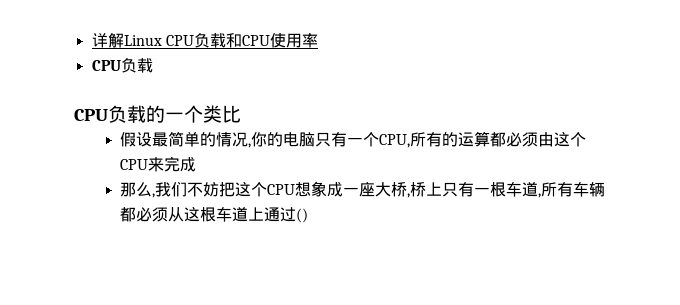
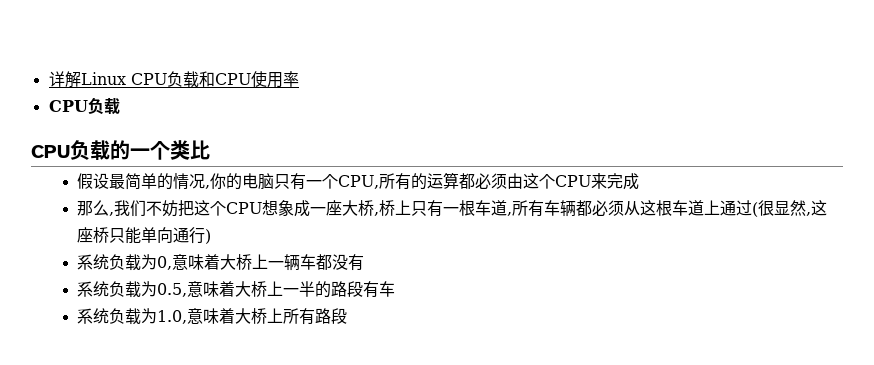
[296,208,309,223] () -> [752,200,828,217] [77,227,212,244] [77,254,365,271] [77,281,396,298] [77,308,348,325] (很显然,这座桥只能单向通行) // 系统负载为0,意味着大桥上一辆车都没有 // 系统负载为0.5,意味着大桥上一半的路段有车 // 系统负载为1.0,意味着大桥上所有路段

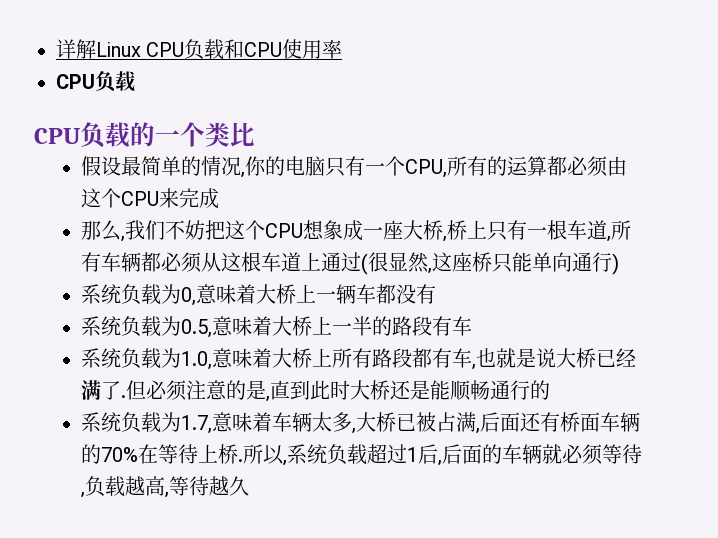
(348, 316) none -> [411,348,636,370] [80,380,550,402] [80,412,640,434] [80,444,642,466] [80,476,249,498] 都有车,也就是说大桥已经满了.但必须注意的是,直到此时大桥还是能顺畅通行的 // 系统负载为1.7,意味着车辆太多,大桥已被占满,后面还有桥面车辆的70%在等待上桥.所以,系统负载超过1后,后面的车辆就必须等待,负载越高,等待越久

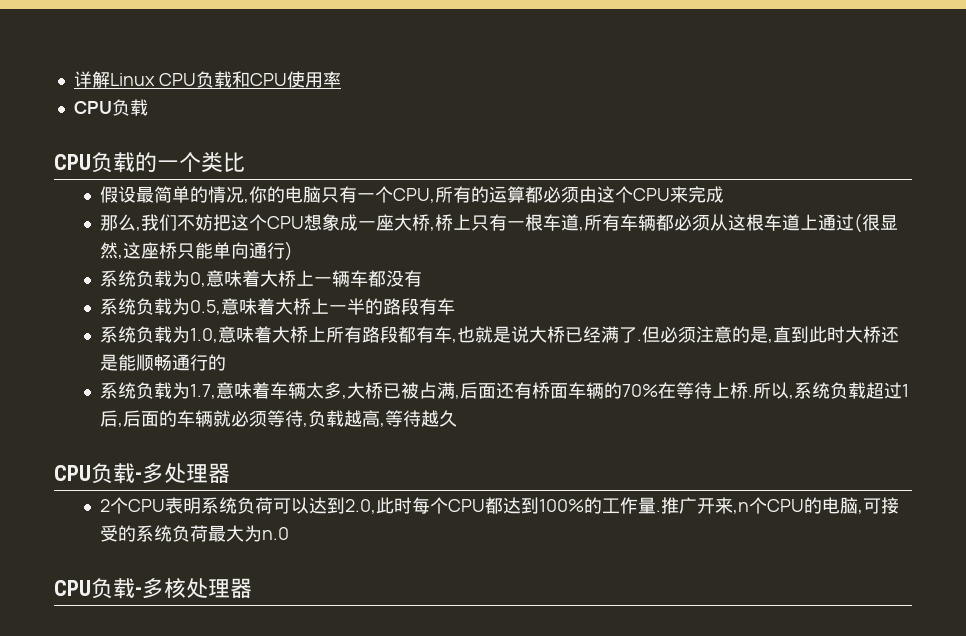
(249, 486) none -> [54,463,230,484] [99,497,899,514] [99,525,289,542] [54,578,252,599] // CPU负载-多处理器 // 2个CPU表明系统负荷可以达到2.0,此时每个CPU都达到100%的工作量.推广开来,n个CPU的电脑,可接受的系统负荷最大为n.0 // CPU负载-多核处理器

